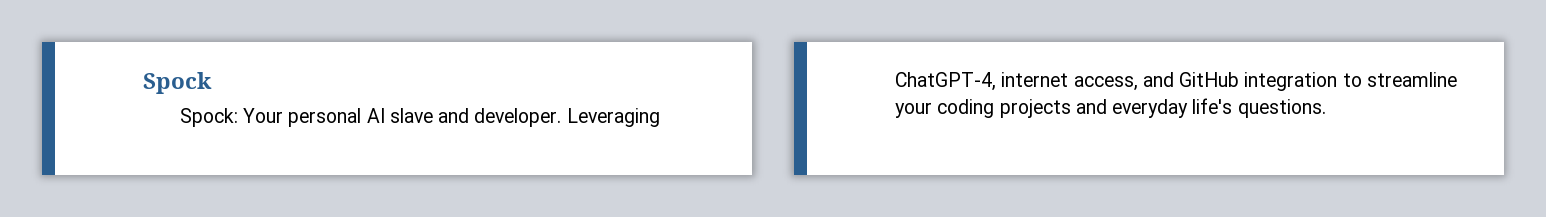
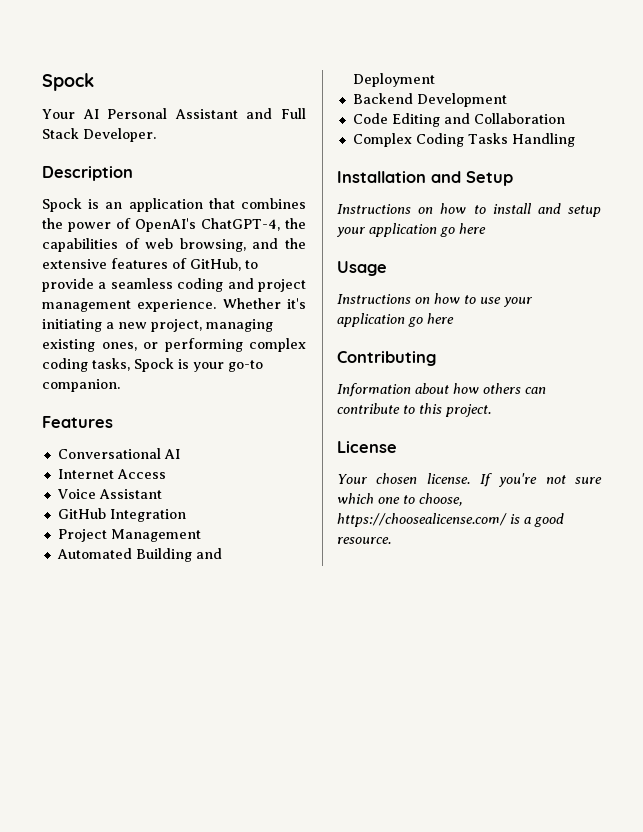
[179,108,660,127] [895,72,1457,91] [895,98,1326,118] Spock: Your personal AI slave and developer. Leveraging ChatGPT-4, internet access, and GitHub integration to streamline your coding projects and everyday life's questions. -> [42,108,306,119] [42,128,156,142] [42,166,133,181] [42,198,306,212] [42,218,306,232] [42,238,306,252] [42,258,258,271] [42,278,306,292] [42,298,306,312] [42,319,273,332] [42,338,306,352] [42,358,263,372] [42,379,120,392] [42,416,113,428] [57,448,180,459] [57,469,166,479] [56,489,162,499] [57,508,186,522] [57,529,201,542] [56,548,222,562] [352,73,435,87] [352,93,507,107] [352,113,565,127] [352,133,575,147] [337,171,513,186] [337,203,601,217] [337,223,486,237] [337,261,387,276] [337,293,533,307] [337,313,454,327] [337,351,436,366] [337,383,546,397] [337,403,491,417] [337,441,397,453] [337,473,602,487] [337,493,463,506] [337,513,564,527] [337,537,391,544] Your AI Personal Assistant and Full Stack Developer. // Description // Spock is an application that combines the power of OpenAI's ChatGPT-4, the capabilities of web browsing, and the extensive features of GitHub, to provide a seamless coding and project management experience. Whether it's initiating a new project, managing existing ones, or performing complex coding tasks, Spock is your go-to companion. // Features // Conversational AI // Internet Access // Voice Assistant // GitHub Integration // Project Management // Automated Building and Deployment // Backend Development // Code Editing and Collaboration // Complex Coding Tasks Handling // Installation and Setup // Instructions on how to install and setup your application go here // Usage // Instructions on how to use your application go here // Contributing // Information about how others can contribute to this project. // License // Your chosen license. If you're not sure which one to choose, https://choosealicense.com/ is a good resource.

